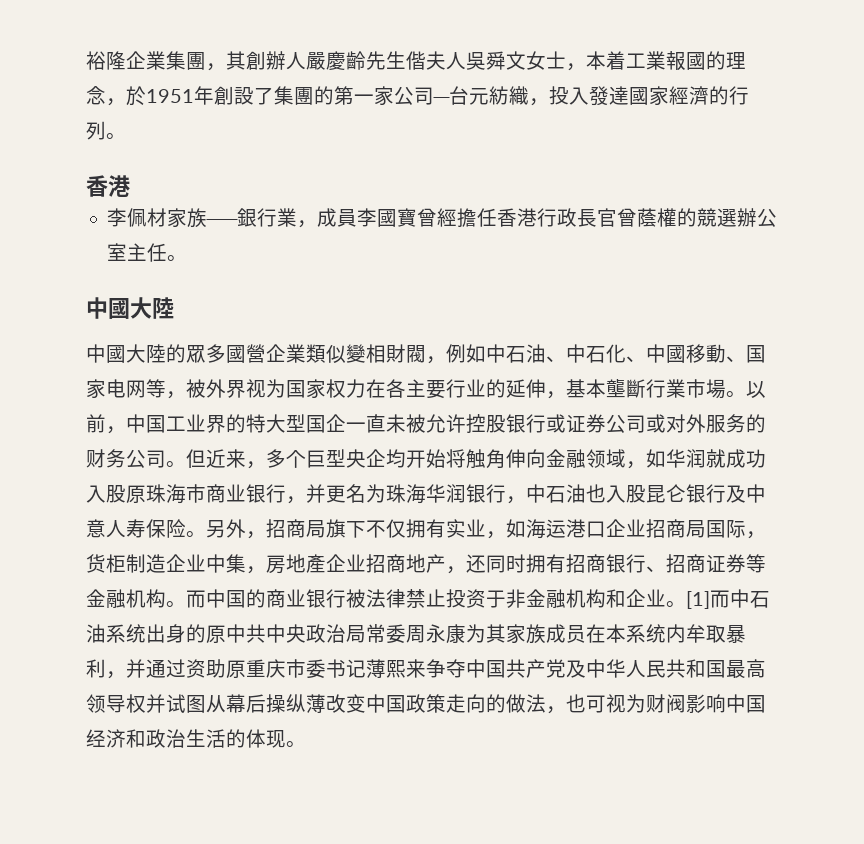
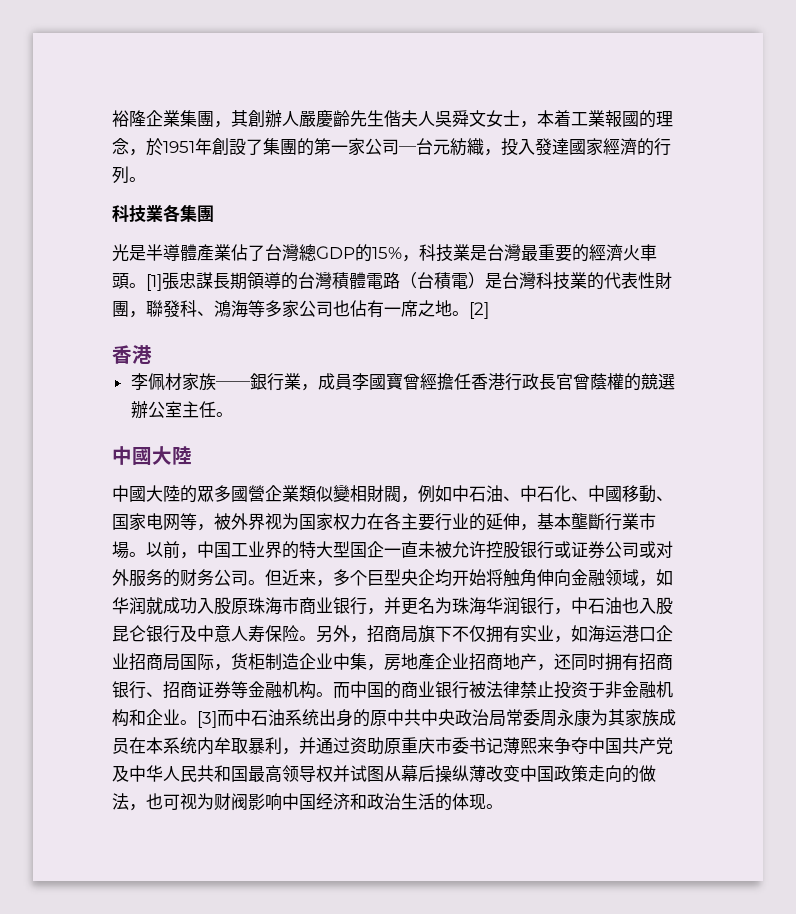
(126, 136) none -> [112,204,214,222] [112,244,657,262] [112,272,672,291] [112,300,489,319] // 科技業各集團 // 光是半導體產業佔了台灣總GDP的15%，科技業是台灣最重要的經濟火車頭。[1]張忠謀長期領導的台灣積體電路（台積電）是台灣科技業的代表性財團，聯發科、鴻海等多家公司也佔有一席之地。[2]
[686,591,710,609] [1] -> [197,711,217,728] [3]

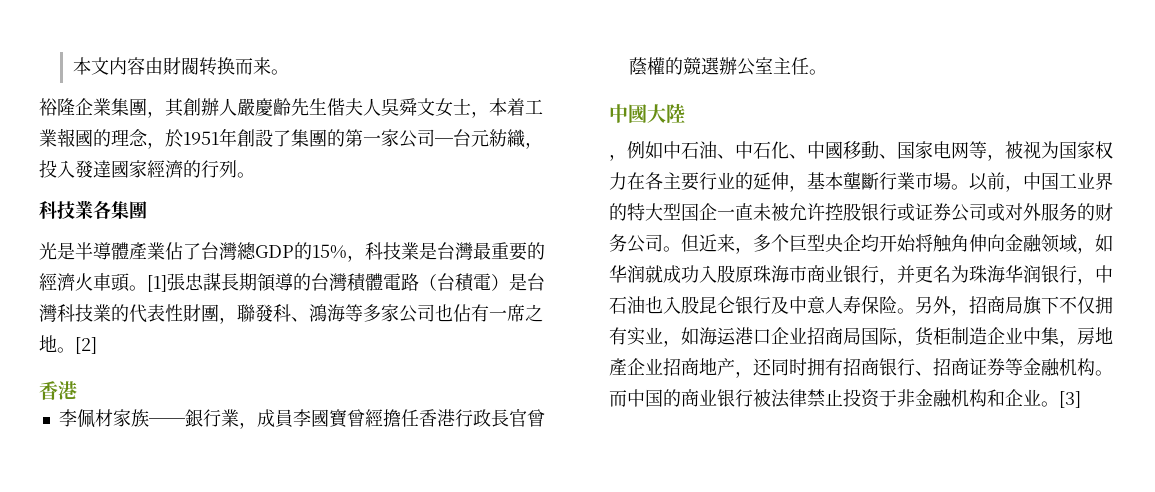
(112, 118) none -> [72,57,289,76] 本文内容由財閥转换而来。 //
[112,484,401,503] 中國大陸的眾多國營企業類似變相財閥 -> (685, 113) none
[231,513,265,530] 外界 -> (1023, 150) none
[217,709,676,727] [112,737,673,755] [112,765,656,783] [112,793,503,811] 而中石油系统出身的原中共中央政治局常委周永康为其家族成员在本系统内牟取暴利，并通过资助原重庆市委书记薄熙来争夺中国共产党及中华人民共和国最高领导权并试图从幕后操纵薄改变中国政策走向的做法，也可视为财阀影响中国经济和政治生活的体现。 -> (1081, 399) none

